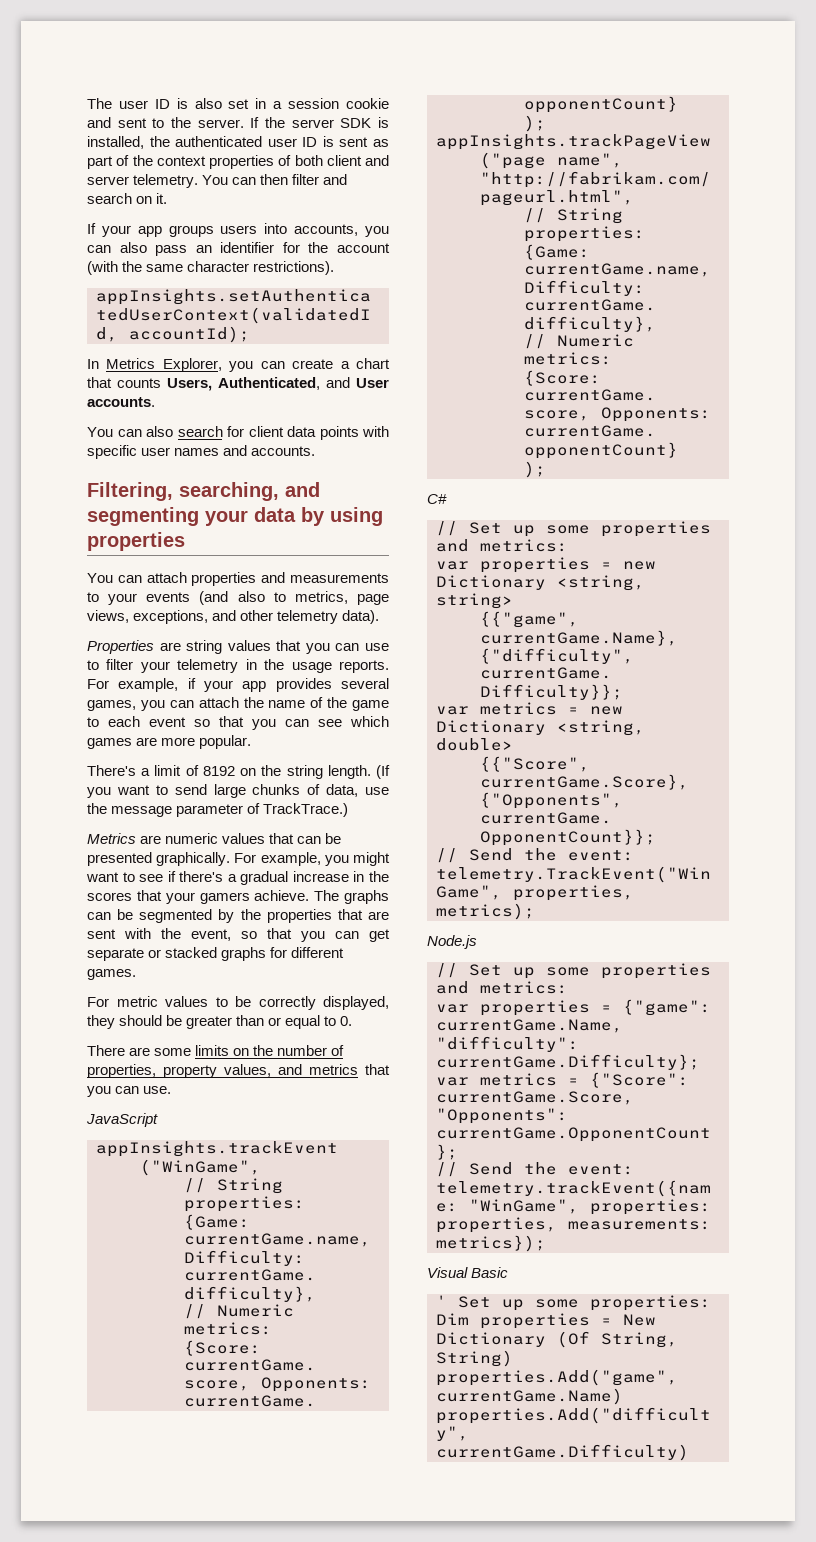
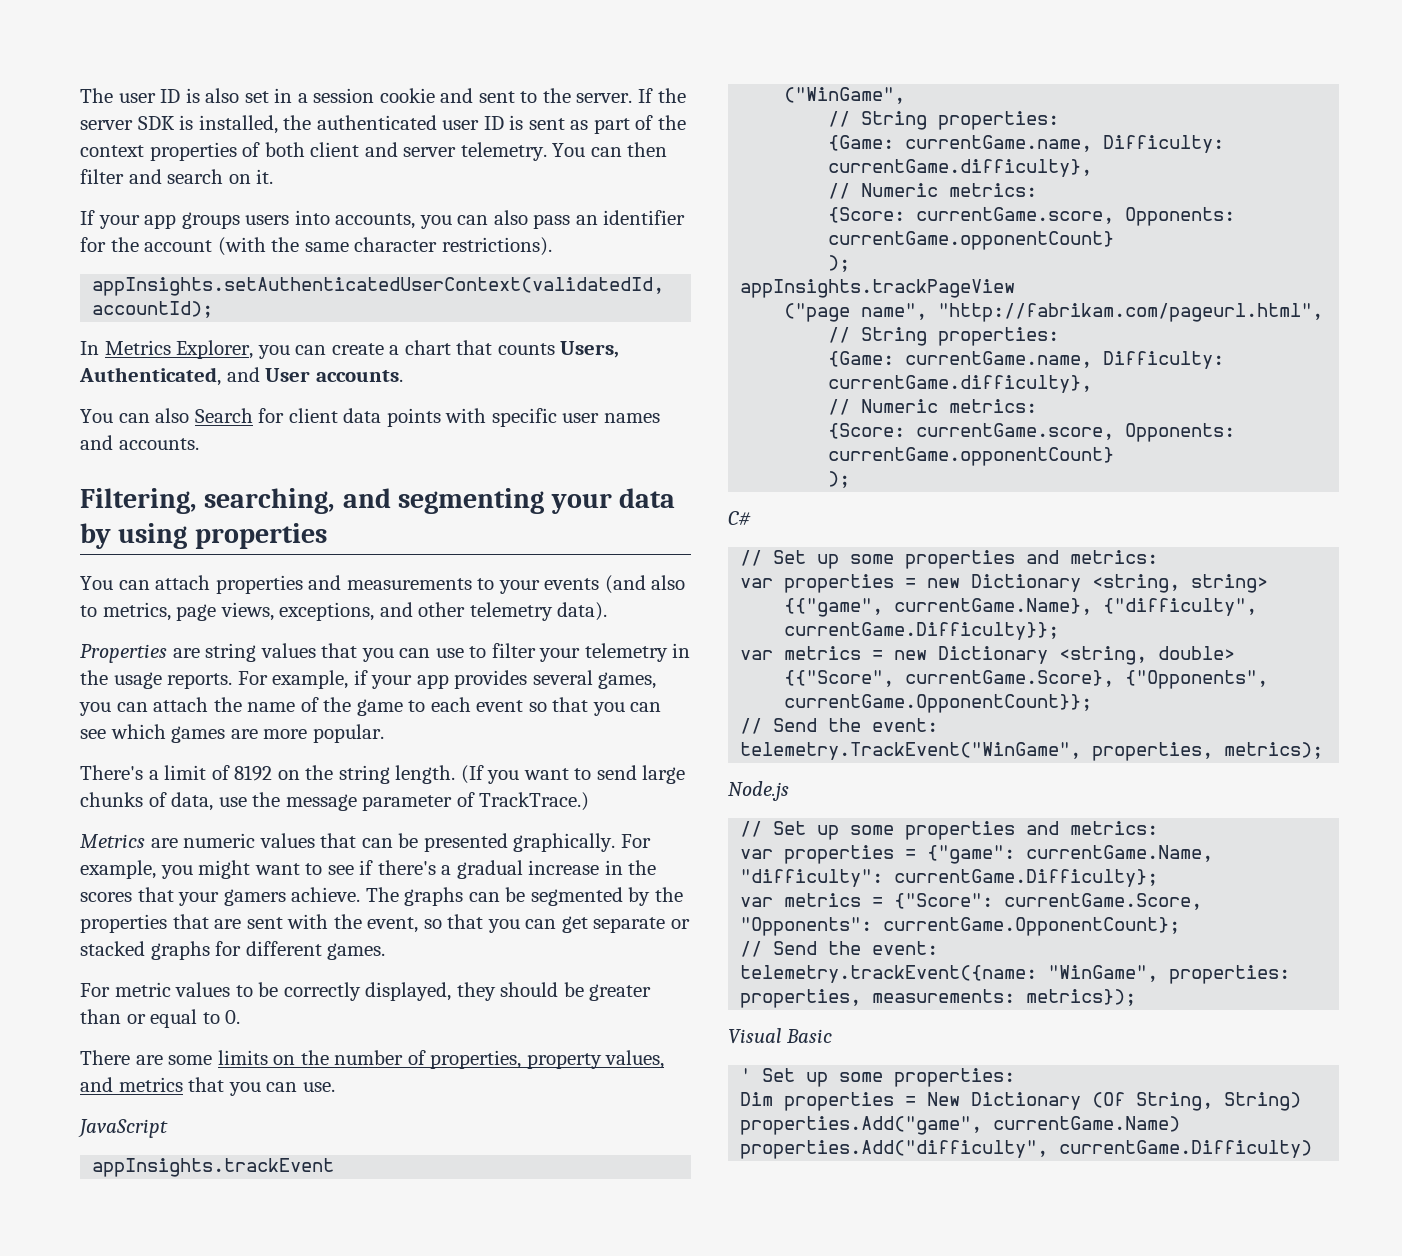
[177,426,223,437] search -> [194,408,253,423] Search

